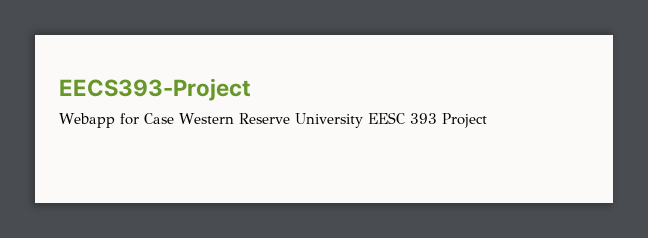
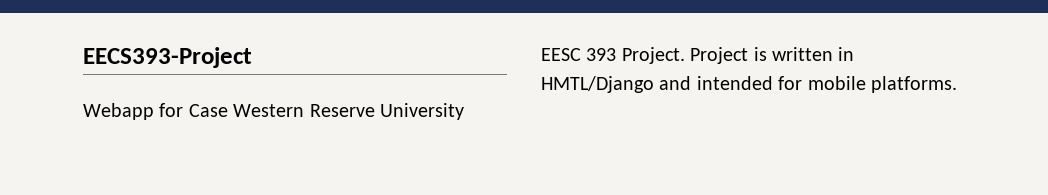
[441,113,487,128] Project -> [621,47,855,64] [541,76,957,93] Project. Project is written in HMTL/Django and intended for mobile platforms.

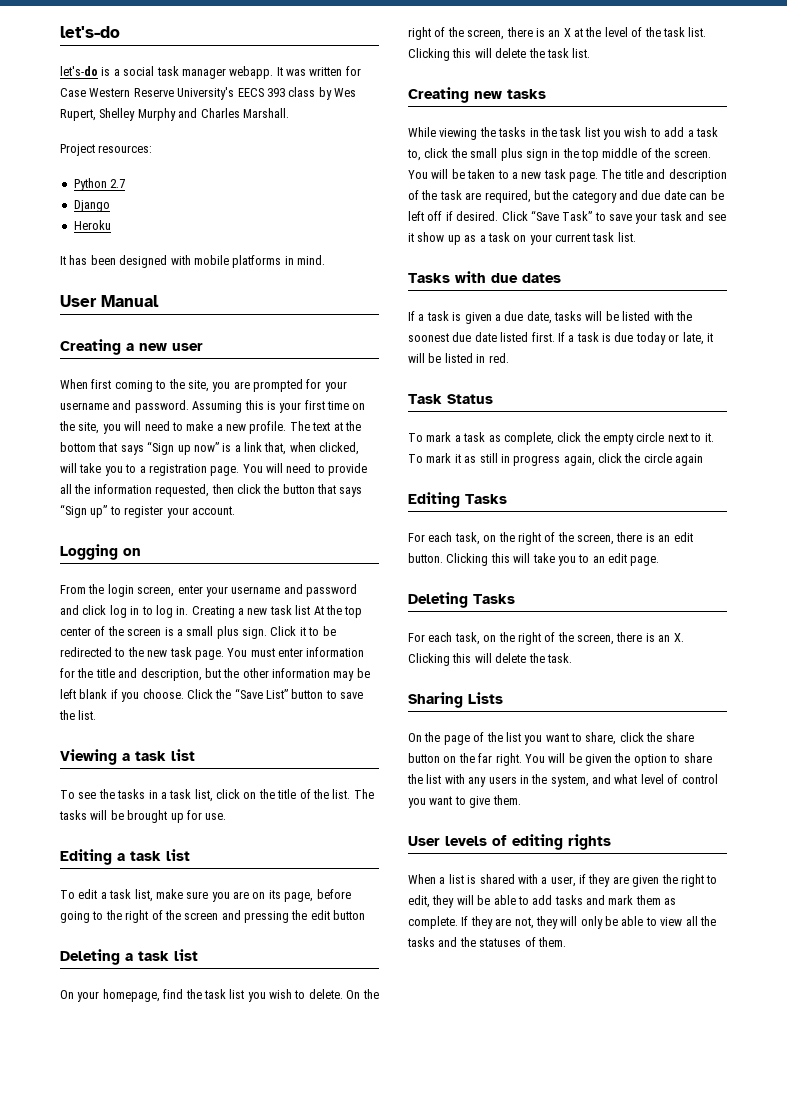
[83,47,252,68] [83,103,464,120] [541,47,855,64] [541,76,957,93] EECS393-Project // Webapp for Case Western Reserve University EESC 393 Project. Project is written in HMTL/Django and intended for mobile platforms. -> [60,26,120,38] [60,66,361,79] [60,87,356,100] [60,108,289,121] [60,144,153,156] [73,178,126,191] [73,200,110,212] [73,220,111,230] [60,255,325,268] [60,295,159,307] [60,339,203,355] [60,379,347,392] [60,400,366,413] [59,421,361,434] [60,441,360,455] [60,463,368,476] [60,484,363,497] [60,504,235,518] [60,544,141,560] [60,584,357,597] [60,605,363,618] [60,626,336,639] [60,647,365,660] [60,668,370,681] [60,688,364,702] [59,710,97,720] [60,749,195,765] [60,789,374,802] [59,810,227,823] [60,849,190,865] [60,889,351,902] [60,910,366,923] [60,949,198,965] [60,989,379,1002] [408,27,707,40] [408,48,591,61] [408,87,546,103] [408,127,718,140] [407,148,711,161] [408,169,727,182] [408,190,724,203] [408,210,726,224] [408,232,636,245] [408,271,561,283] [408,311,692,324] [408,332,713,345] [408,353,509,363] [408,394,493,404] [408,432,714,445] [408,453,704,466] [408,492,507,508] [408,532,693,545] [408,553,660,566] [408,592,515,608] [408,632,684,645] [408,653,572,666] [408,692,503,708] [408,732,694,745] [408,753,712,766] [407,774,718,787] [408,795,521,808] [408,834,611,850] [408,874,718,887] [408,895,677,908] [408,916,716,929] [407,937,566,947] let's-do // let's-do is a social task manager webapp. It was written for Case Western Reserve University's EECS 393 class by Wes Rupert, Shelley Murphy and Charles Marshall. // Project resources: // Python 2.7 // Django // Heroku // It has been designed with mobile platforms in mind. // User Manual // Creating a new user // When first coming to the site, you are prompted for your username and password. Assuming this is your first time on the site, you will need to make a new profile. The text at the bottom that says “Sign up now” is a link that, when clicked, will take you to a registration page. You will need to provide all the information requested, then click the button that says “Sign up” to register your account. // Logging on // From the login screen, enter your username and password and click log in to log in. Creating a new task list At the top center of the screen is a small plus sign. Click it to be redirected to the new task page. You must enter information for the title and description, but the other information may be left blank if you choose. Click the “Save List” button to save the list. // Viewing a task list // To see the tasks in a task list, click on the title of the list. The tasks will be brought up for use. // Editing a task list // To edit a task list, make sure you are on its page, before going to the right of the screen and pressing the edit button // Deleting a task list // On your homepage, find the task list you wish to delete. On the right of the screen, there is an X at the level of the task list. Clicking this will delete the task list. // Creating new tasks // While viewing the tasks in the task list you wish to add a task to, click the small plus sign in the top middle of the screen. You will be taken to a new task page. The title and description of the task are required, but the category and due date can be left off if desired. Click “Save Task” to save your task and see it show up as a task on your current task list. // Tasks with due dates // If a task is given a due date, tasks will be listed with the soonest due date listed first. If a task is due today or late, it will be listed in red. // Task Status // To mark a task as complete, click the empty circle next to it. To mark it as still in progress again, click the circle again // Editing Tasks // For each task, on the right of the screen, there is an edit button. Clicking this will take you to an edit page. // Deleting Tasks // For each task, on the right of the screen, there is an X. Clicking this will delete the task. // Sharing Lists // On the page of the list you want to share, click the share button on the far right. You will be given the option to share the list with any users in the system, and what level of control you want to give them. // User levels of editing rights // When a list is shared with a user, if they are given the right to edit, they will be able to add tasks and mark them as complete. If they are not, they will only be able to view all the tasks and the statuses of them.

